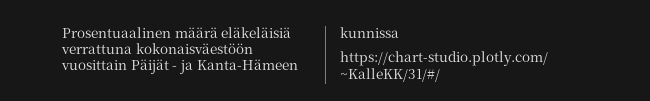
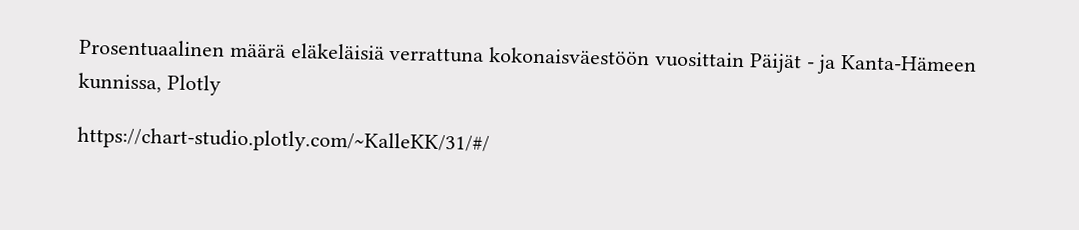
[340,27,399,38] kunnissa -> [78,72,221,96] kunnissa, Plotly

